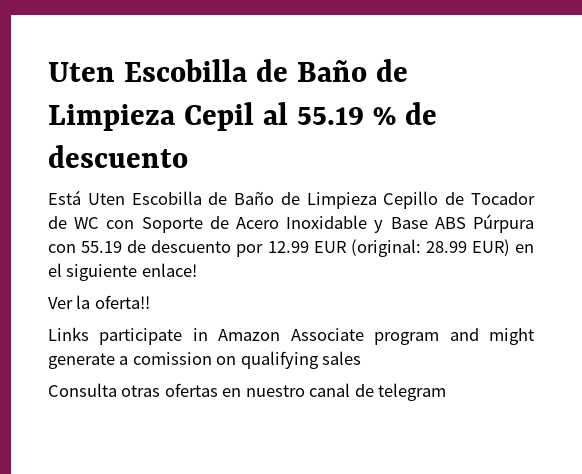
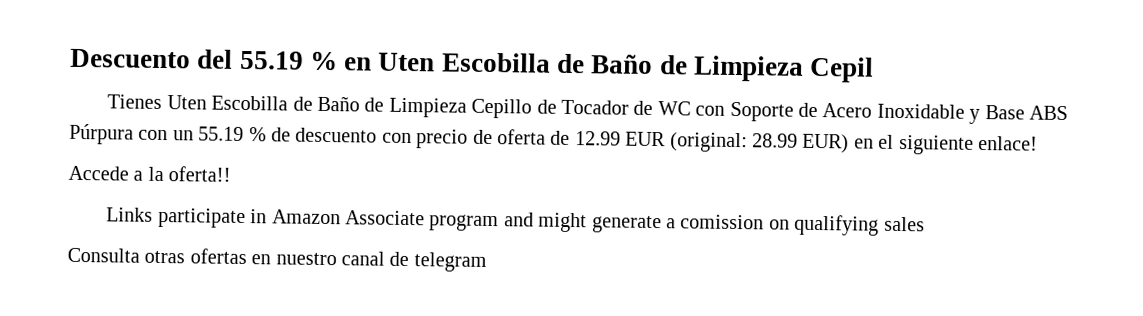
(48, 72) none -> [70,48,373,71] Descuento del 55.19 % en
[263,102,438,125] [48,145,188,168] [48,190,81,205] al 55.19 % de descuento // Está -> [107,94,163,110] // Tienes
[81,240,264,257] 55.19 de descuento por -> [172,126,571,149] un 55.19 % de descuento con precio de oferta de
[48,297,73,309] Ver -> [68,165,144,181] Accede a

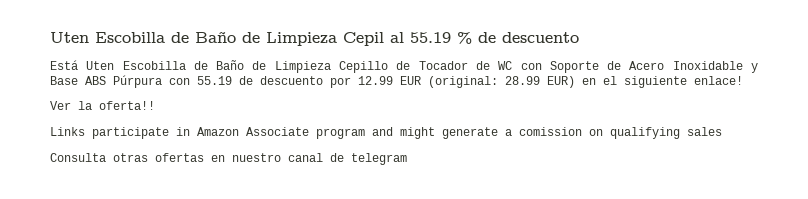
[70,48,373,71] Descuento del 55.19 % en -> (50, 37) none
[107,94,163,110] // Tienes -> [390,32,579,44] [50,60,78,70] al 55.19 % de descuento // Está
[172,126,571,149] un 55.19 % de descuento con precio de oferta de -> [197,76,351,88] 55.19 de descuento por
[68,165,144,181] Accede a -> [50,101,71,110] Ver

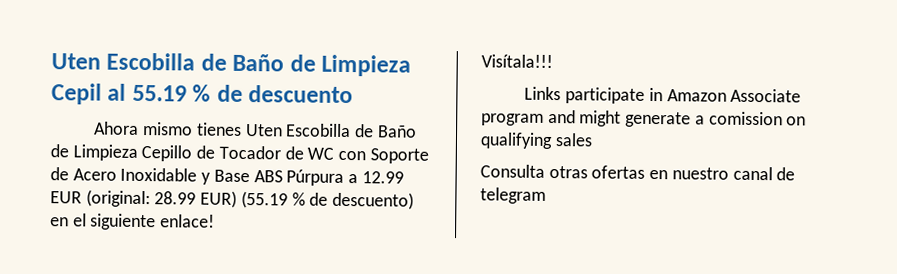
[50,60,78,70] Está -> [94,121,242,136] Ahora mismo tienes
[169,76,351,88] con 55.19 de descuento por -> [348,174,359,184] a
(575, 82) none -> [240,190,415,210] (55.19 % de descuento)
[50,101,155,110] Ver la oferta!! -> [481,54,553,69] Visítala!!!

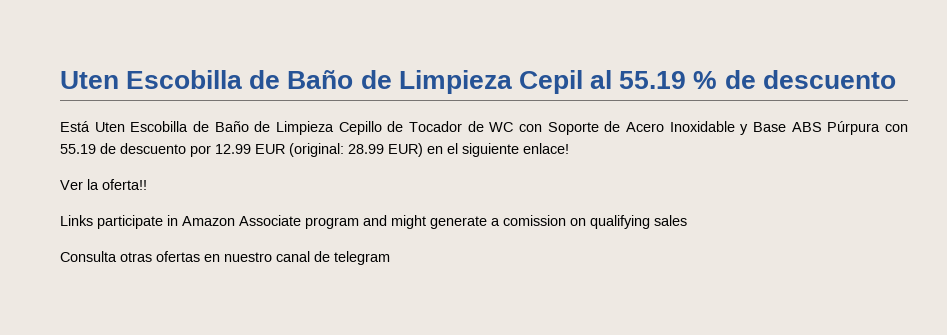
[94,121,242,136] Ahora mismo tienes -> [60,121,90,132] Está
[348,174,359,184] a -> [884,124,908,132] [60,143,211,157] con 55.19 de descuento por
[240,190,415,210] (55.19 % de descuento) -> (423, 150) none
[481,54,553,69] Visítala!!! -> [60,179,147,190] Ver la oferta!!

